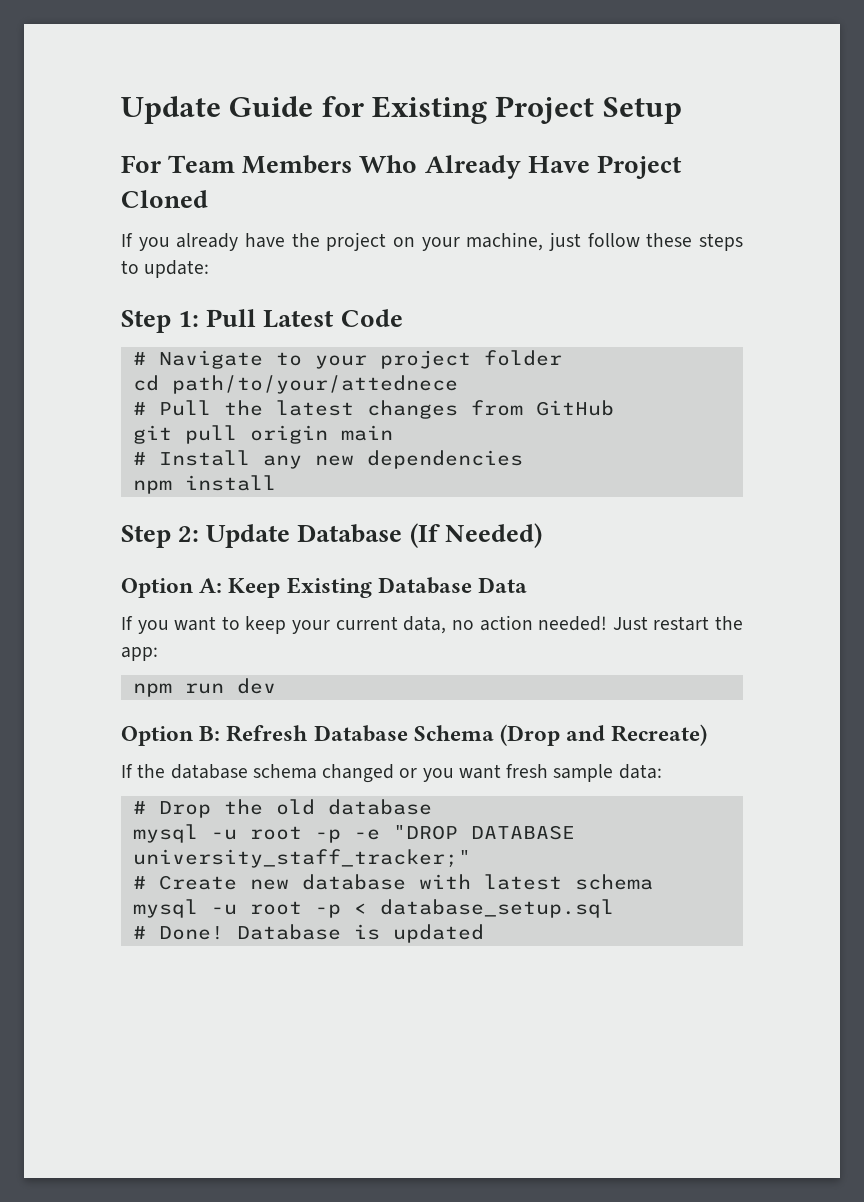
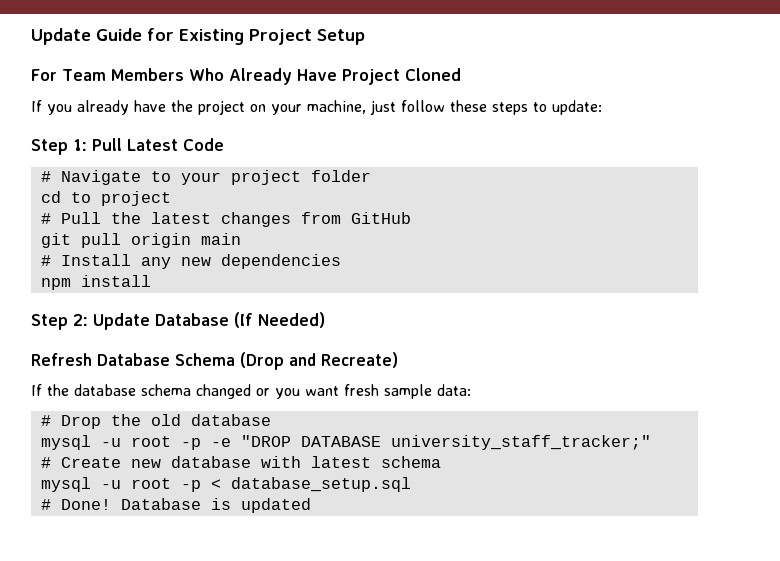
[171,375,458,394] path/to/your/attednece -> [70,191,171,206] to project
[121,577,528,598] [121,615,743,634] [121,647,158,661] [132,678,276,697] [121,726,221,746] Option A: Keep Existing Database Data // If you want to keep your current data, no action needed! Just restart the app: // npm run dev // Option B: -> (325, 320) none

